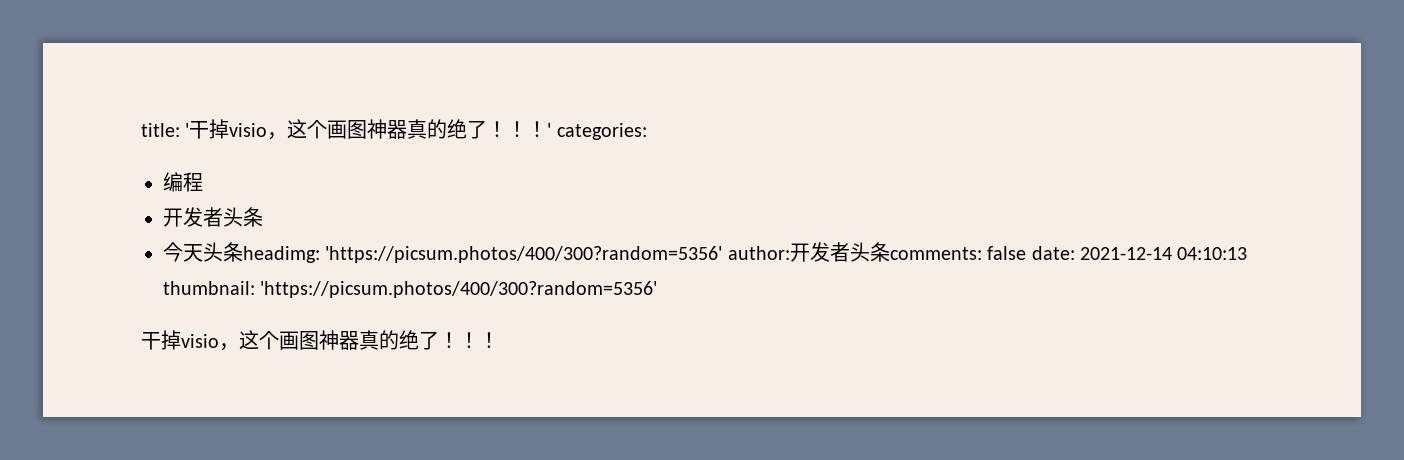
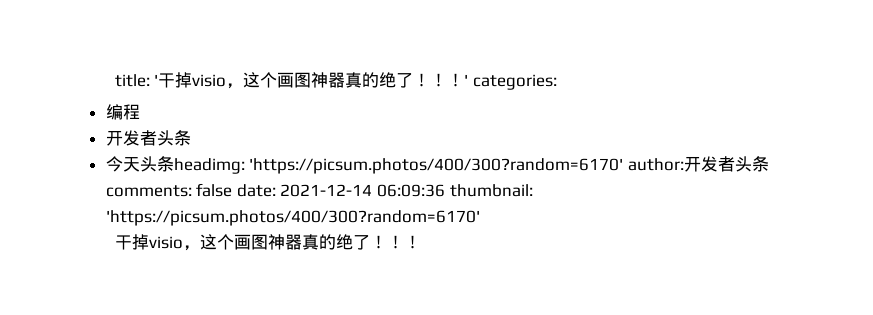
[325,246,723,263] 'https://picsum.photos/400/300?random=5356' -> [249,158,624,174] 'https://picsum.photos/400/300?random=6170'
[1177,247,1248,260] [163,281,658,298] 04:10:13 thumbnail: 'https://picsum.photos/400/300?random=5356' -> [377,184,533,197] [105,210,480,226] 06:09:36 thumbnail: 'https://picsum.photos/400/300?random=6170'

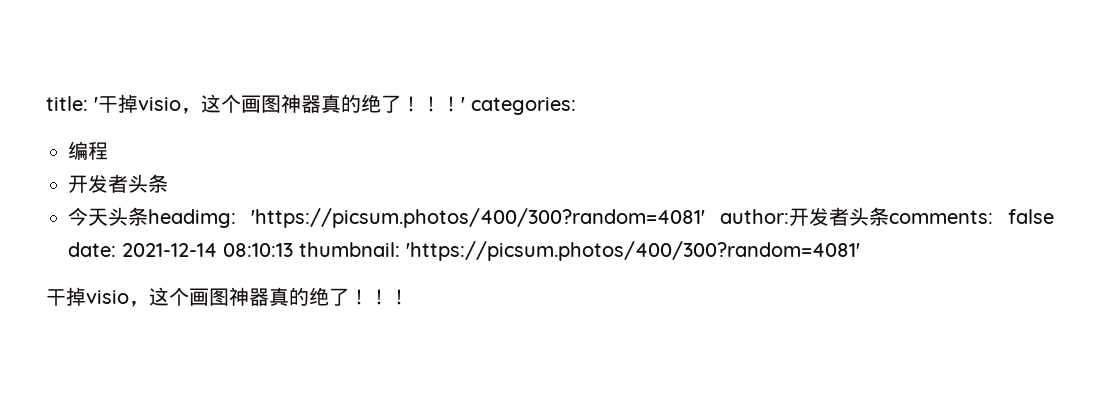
[249,158,624,174] 'https://picsum.photos/400/300?random=6170' -> [251,208,705,228] 'https://picsum.photos/400/300?random=4081'
[377,184,533,197] [105,210,480,226] 06:09:36 thumbnail: 'https://picsum.photos/400/300?random=6170' -> [223,241,860,261] 08:10:13 thumbnail: 'https://picsum.photos/400/300?random=4081'

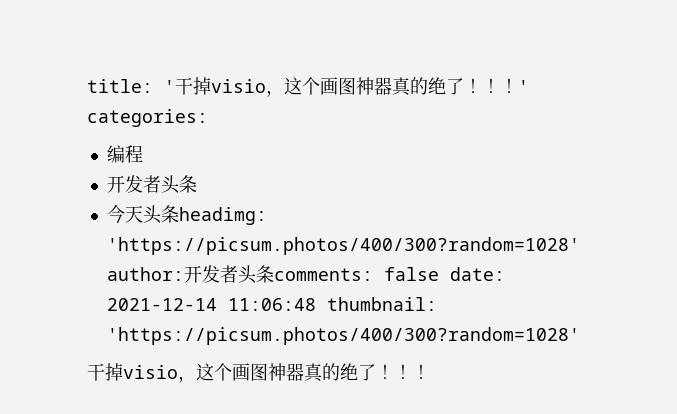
[251,208,705,228] 'https://picsum.photos/400/300?random=4081' -> [106,237,580,255] 'https://picsum.photos/400/300?random=1028'
[223,241,860,261] 08:10:13 thumbnail: 'https://picsum.photos/400/300?random=4081' -> [227,297,437,311] [106,327,580,345] 11:06:48 thumbnail: 'https://picsum.photos/400/300?random=1028'

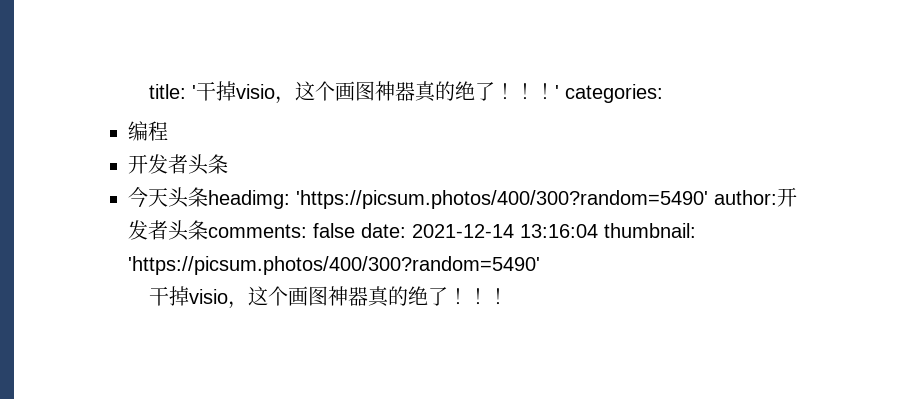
[106,237,580,255] 'https://picsum.photos/400/300?random=1028' -> [296,190,708,209] 'https://picsum.photos/400/300?random=5490'
[227,297,437,311] [106,327,580,345] 11:06:48 thumbnail: 'https://picsum.photos/400/300?random=1028' -> [520,223,696,238] [128,256,540,275] 13:16:04 thumbnail: 'https://picsum.photos/400/300?random=5490'

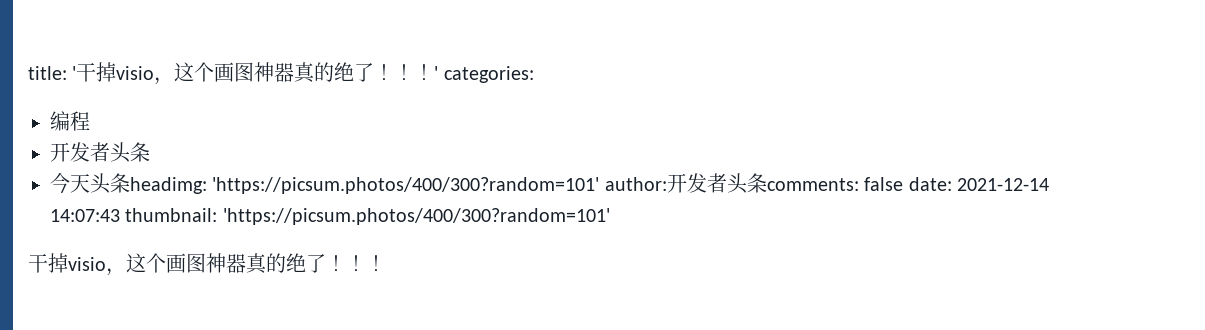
[296,190,708,209] 'https://picsum.photos/400/300?random=5490' -> [212,177,600,194] 'https://picsum.photos/400/300?random=101'
[520,223,696,238] [128,256,540,275] 13:16:04 thumbnail: 'https://picsum.photos/400/300?random=5490' -> [50,208,610,225] 14:07:43 thumbnail: 'https://picsum.photos/400/300?random=101'

